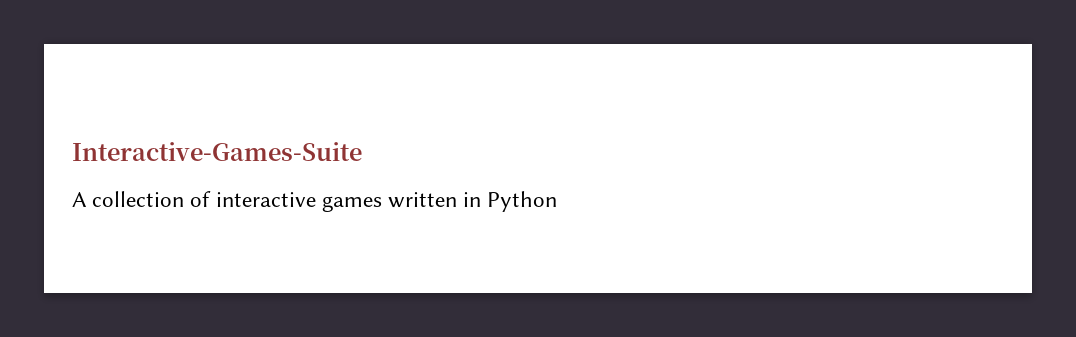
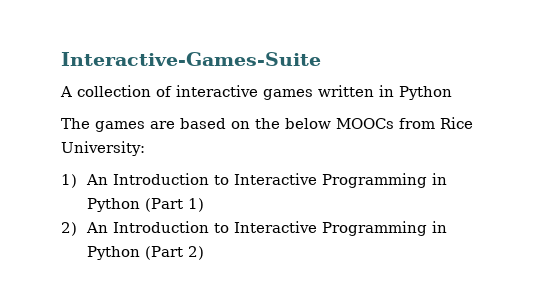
(558, 201) none -> [61,117,473,132] [61,141,145,156] [61,173,447,188] [86,198,204,212] [61,221,447,236] [86,246,204,260] // The games are based on the below MOOCs from Rice University: // 1) An Introduction to Interactive Programming in Python (Part 1) // 2) An Introduction to Interactive Programming in Python (Part 2)

